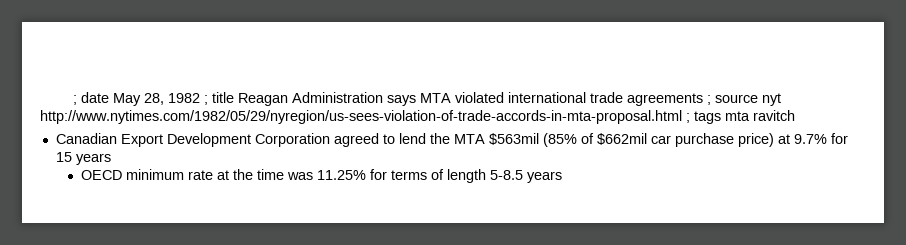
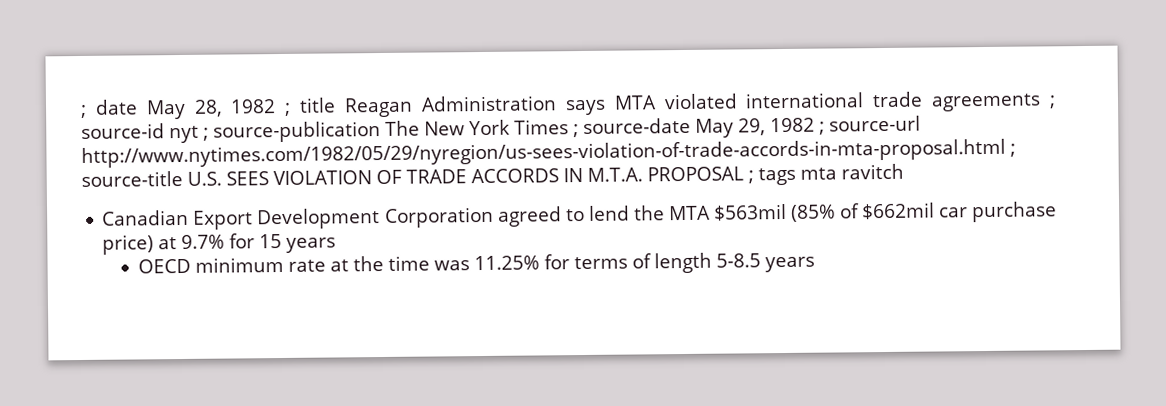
[715,93,782,106] [40,110,682,124] source nyt http://www.nytimes.com/1982/05/29/nyregion/us-sees-violation-of-trade-accords-in-mta-proposal.html -> [81,115,921,144] [81,138,1016,168] [81,166,744,187] source-id nyt ; source-publication The New York Times ; source-date May 29, 1982 ; source-url http://www.nytimes.com/1982/05/29/nyregion/us-sees-violation-of-trade-accords-in-mta-proposal.html ; source-title U.S. SEES VIOLATION OF TRADE ACCORDS IN M.T.A. PROPOSAL

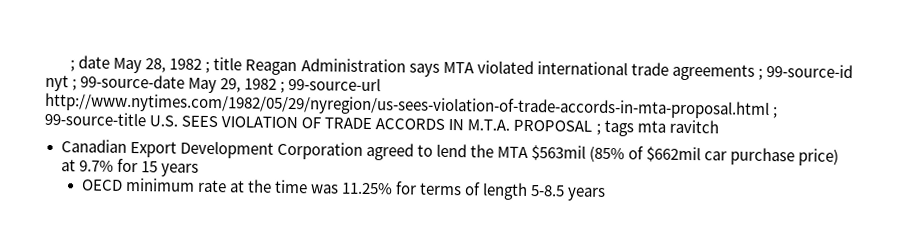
[81,123,165,139] source-id -> [765,63,853,79] 99-source-id
[213,117,691,143] source-publication The New York Times ; source-date -> [80,74,186,89] 99-source-date
[828,115,921,132] source-url -> [288,76,382,92] 99-source-url
[81,170,183,187] source-title -> [44,111,146,127] 99-source-title

